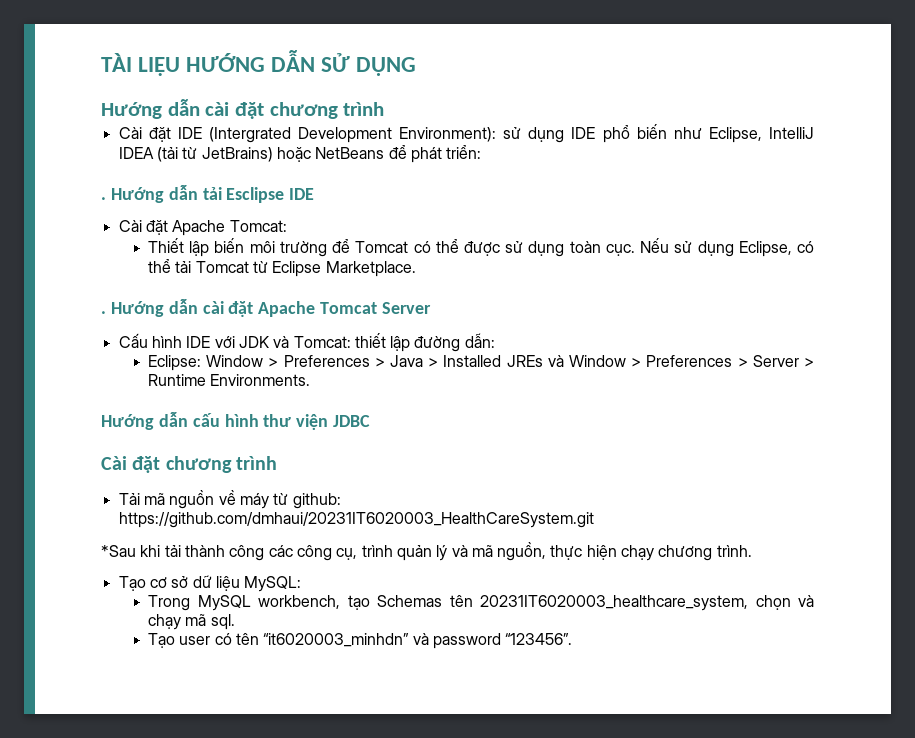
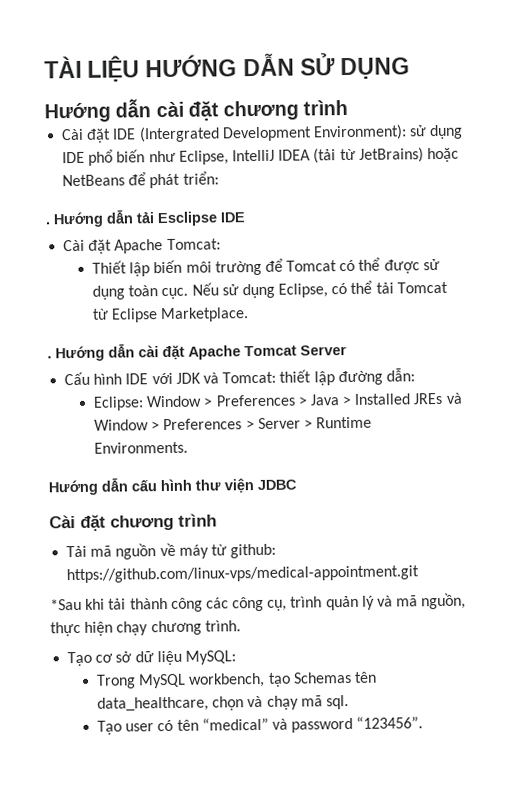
[118,512,594,528] https://github.com/dmhaui/20231IT6020003_HealthCareSystem.git -> [66,565,420,584] https://github.com/linux-vps/medical-appointment.git
[480,595,749,611] 20231IT6020003_healthcare_system, -> [96,696,209,712] data_healthcare,
[263,633,410,647] “it6020003_minhdn” -> [201,717,269,731] “medical”

